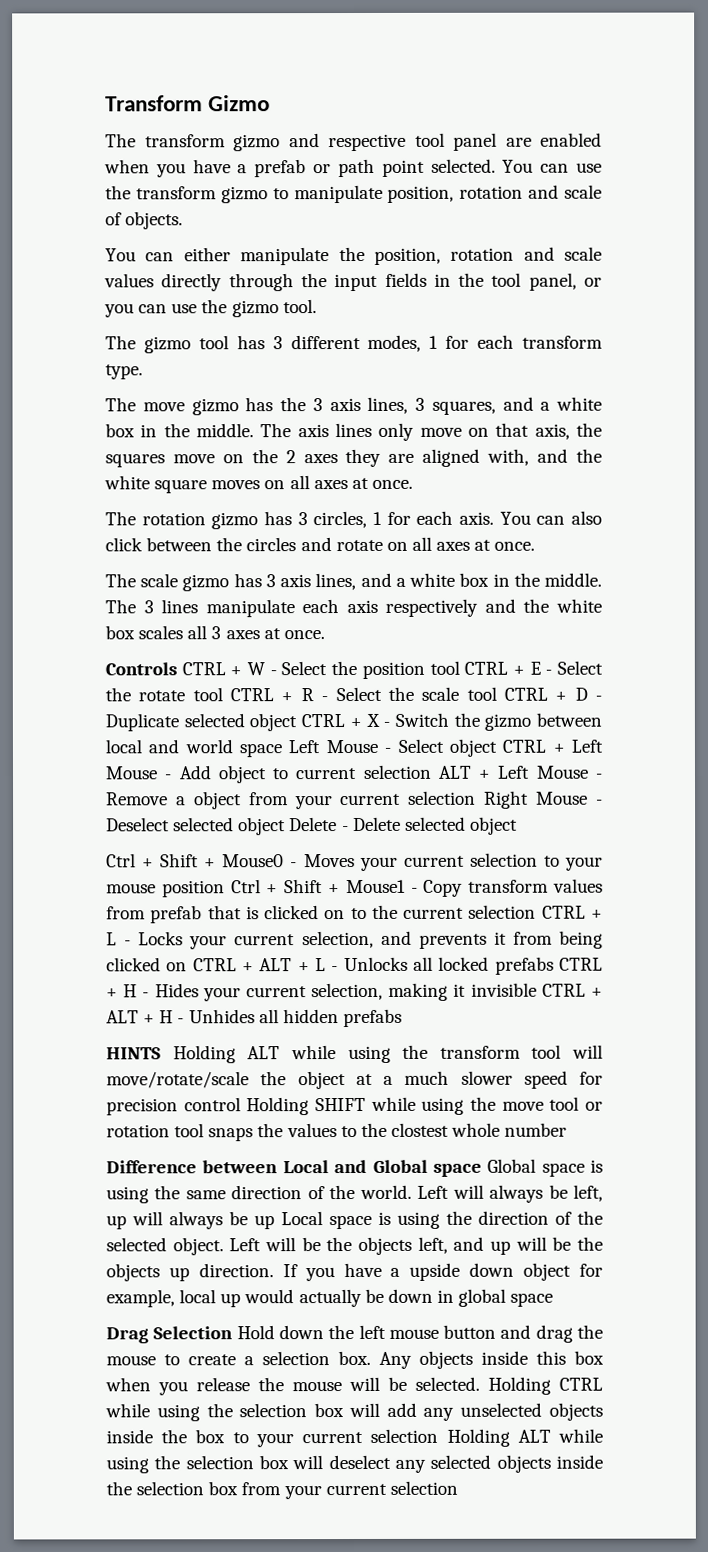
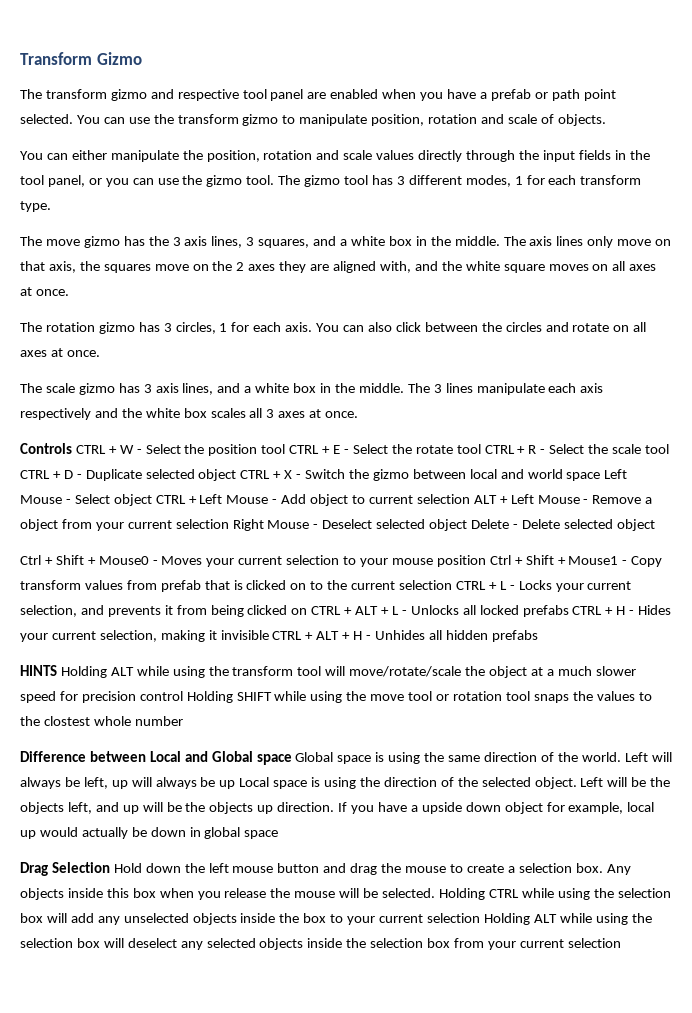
(317, 306) // -> (275, 180) none

